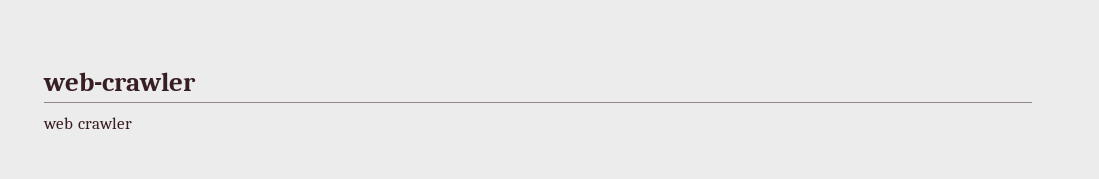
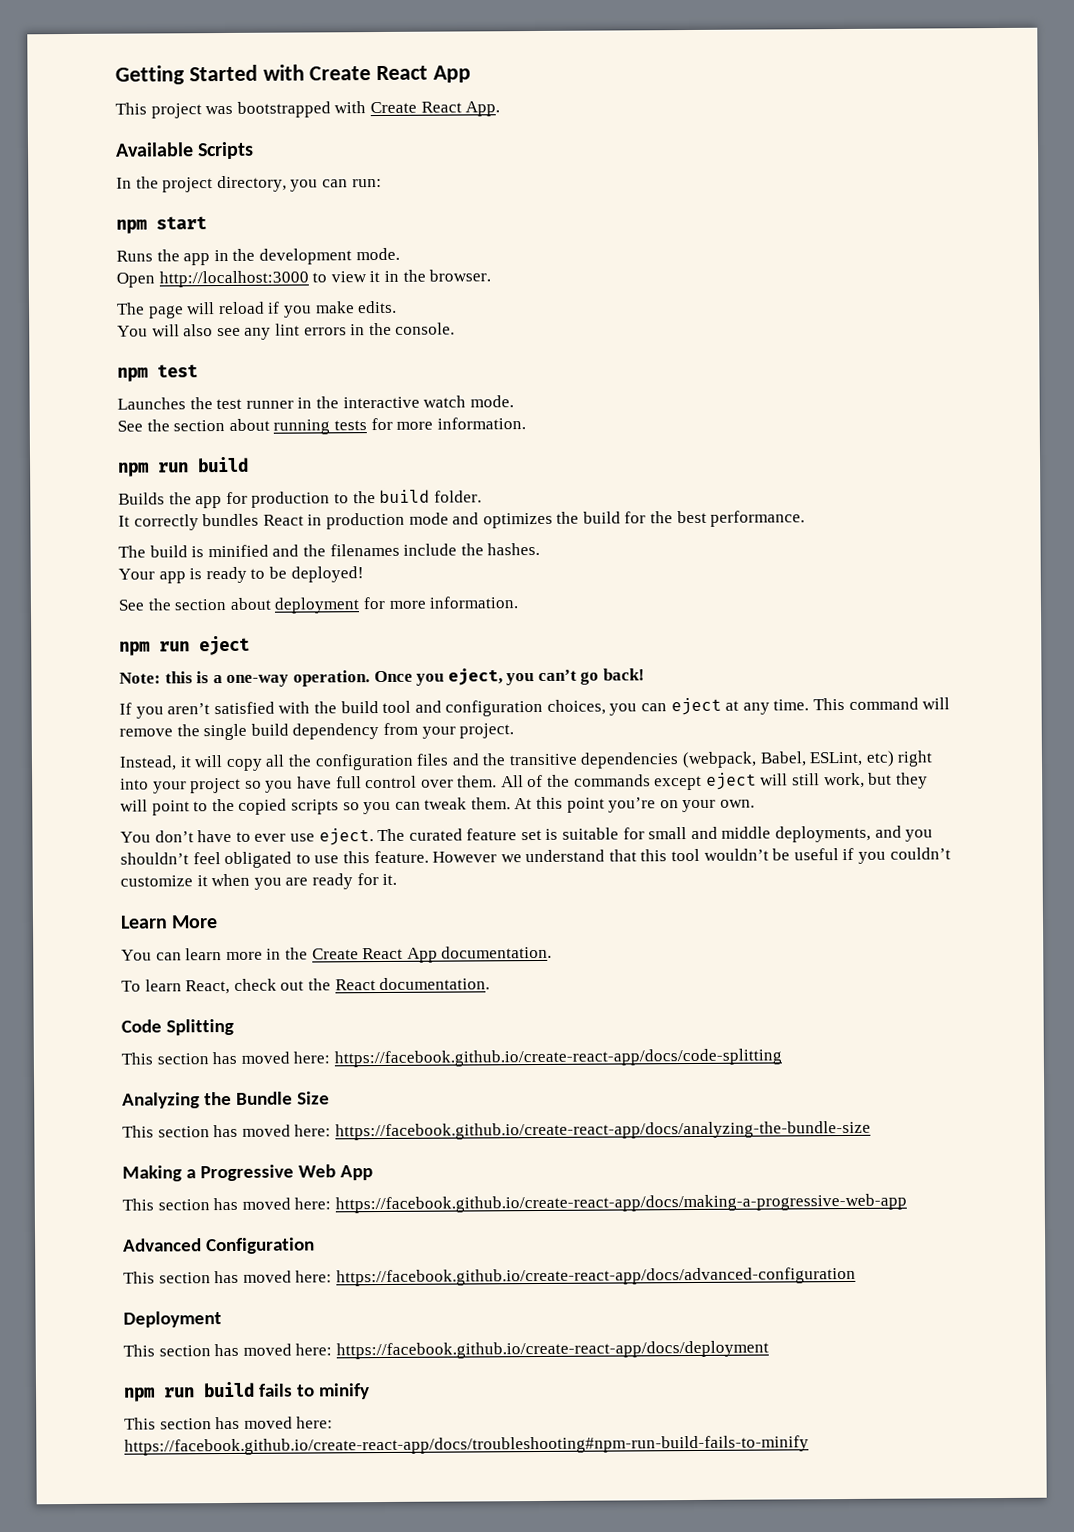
[43,72,196,91] [43,117,132,129] web-crawler // web crawler -> [115,64,472,85] [115,101,501,119] [115,141,255,160] [116,175,382,193] [116,216,207,234] [116,247,400,266] [116,269,492,288] [116,300,398,319] [117,322,456,340] [117,364,198,382] [117,395,514,410] [117,417,526,435] [118,456,249,477] [118,489,482,509] [118,510,806,531] [118,542,541,558] [118,566,364,584] [118,596,519,614] [119,635,250,656] [119,668,646,688] [119,697,951,719] [119,722,515,741] [119,750,934,772] [120,772,928,794] [120,796,756,816] [120,825,934,846] [120,847,951,869] [120,873,398,890] [120,915,219,929] [121,945,553,963] [121,977,491,995] [121,1018,234,1036] [121,1048,782,1068] [122,1091,330,1109] [122,1120,871,1141] [122,1164,373,1182] [122,1193,907,1214] [123,1237,315,1255] [123,1266,856,1287] [123,1311,222,1328] [123,1340,769,1360] [124,1381,370,1402] [124,1416,334,1430] [124,1435,809,1456] Getting Started with Create React App // This project was bootstrapped with Create React App. // Available Scripts // In the project directory, you can run: // npm start // Runs the app in the development mode. // Open http://localhost:3000 to view it in the browser. // The page will reload if you make edits. // You will also see any lint errors in the console. // npm test // Launches the test runner in the interactive watch mode. // See the section about running tests for more information. // npm run build // Builds the app for production to the build folder. // It correctly bundles React in production mode and optimizes the build for the best performance. // The build is minified and the filenames include the hashes. // Your app is ready to be deployed! // See the section about deployment for more information. // npm run eject // Note: this is a one-way operation. Once you eject, you can’t go back! // If you aren’t satisfied with the build tool and configuration choices, you can eject at any time. This command will remove the single build dependency from your project. // Instead, it will copy all the configuration files and the transitive dependencies (webpack, Babel, ESLint, etc) right into your project so you have full control over them. All of the commands except eject will still work, but they will point to the copied scripts so you can tweak them. At this point you’re on your own. // You don’t have to ever use eject. The curated feature set is suitable for small and middle deployments, and you shouldn’t feel obligated to use this feature. However we understand that this tool wouldn’t be useful if you couldn’t customize it when you are ready for it. // Learn More // You can learn more in the Create React App documentation. // To learn React, check out the React documentation. // Code Splitting // This section has moved here: https://facebook.github.io/create-react-app/docs/code-splitting // Analyzing the Bundle Size // This section has moved here: https://facebook.github.io/create-react-app/docs/analyzing-the-bundle-size // Making a Progressive Web App // This section has moved here: https://facebook.github.io/create-react-app/docs/making-a-progressive-web-app // Advanced Configuration // This section has moved here: https://facebook.github.io/create-react-app/docs/advanced-configuration // Deployment // This section has moved here: https://facebook.github.io/create-react-app/docs/deployment // npm run build fails to minify // This section has moved here: https://facebook.github.io/create-react-app/docs/troubleshooting#npm-run-build-fails-to-minify

